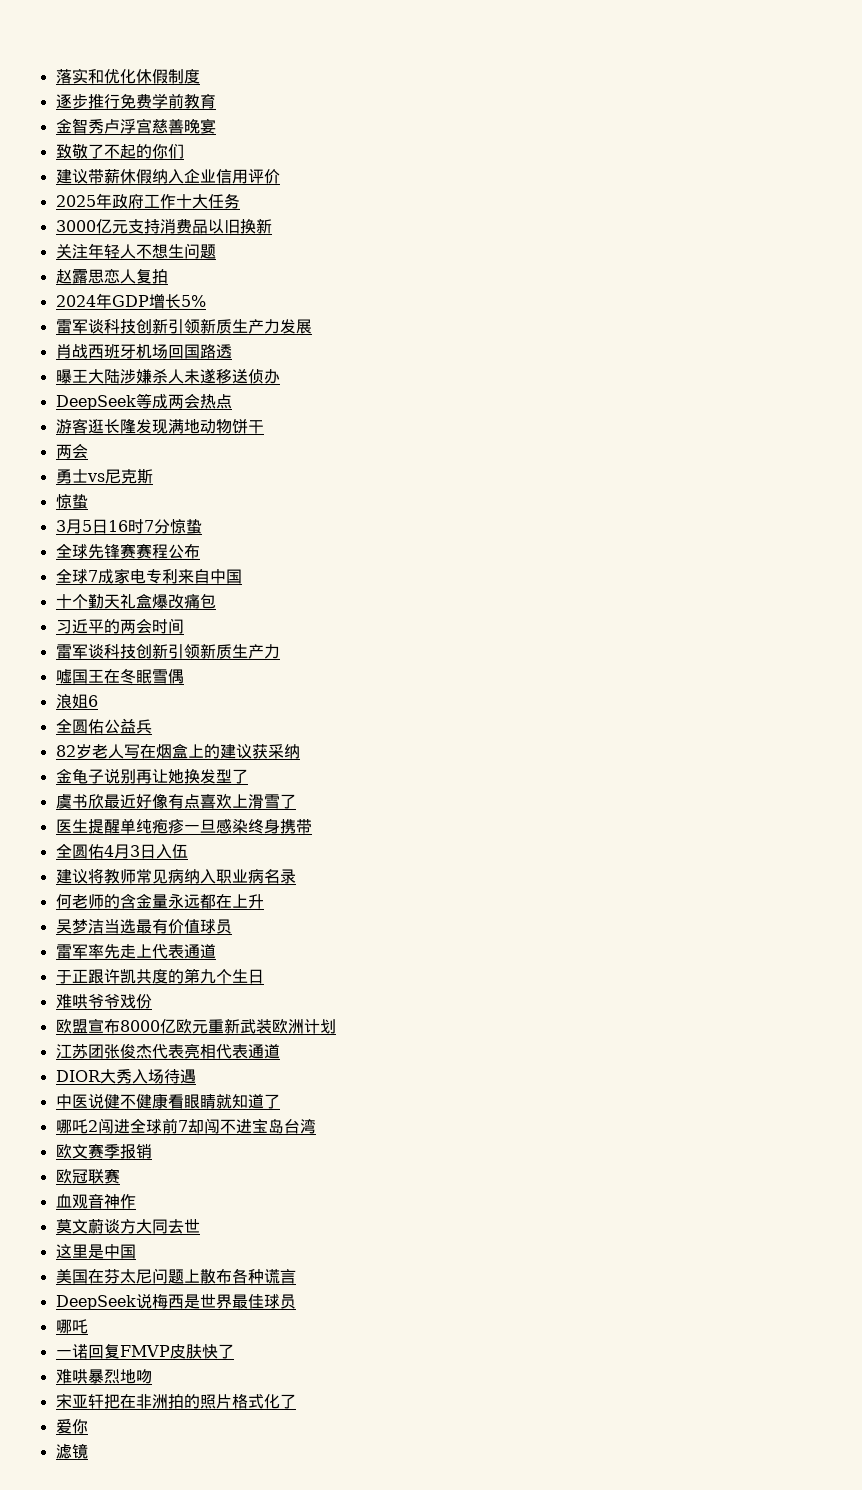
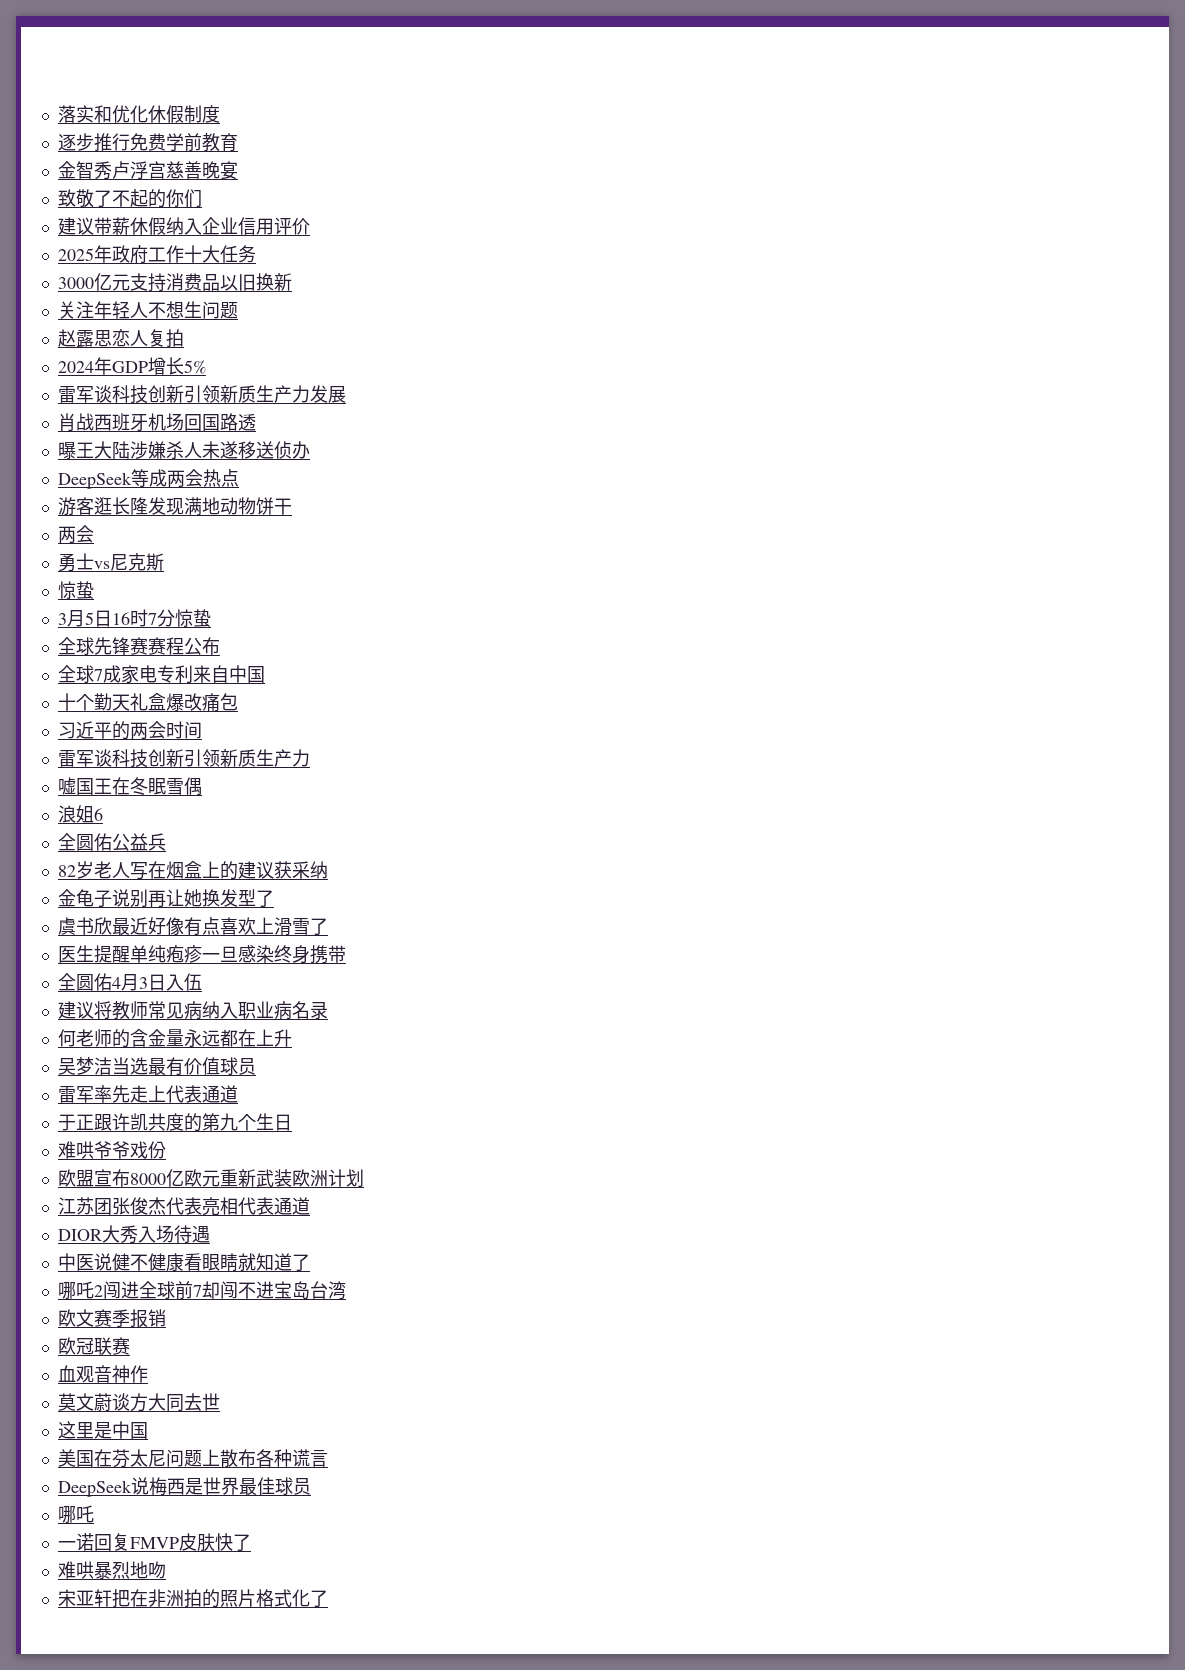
[55,1419,88,1434] [55,1443,88,1459] // 爱你 // 滤镜 -> (328, 1598) none

